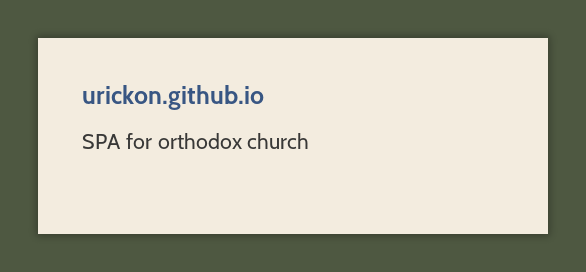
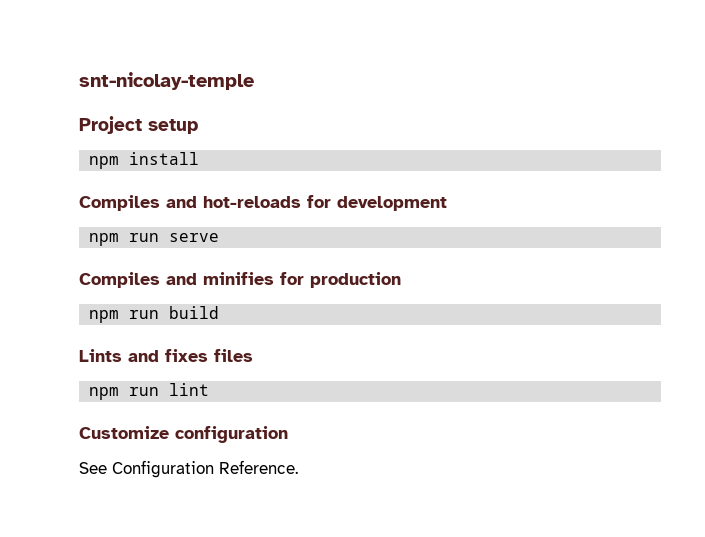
[82,85,264,110] [82,133,310,149] urickon.github.io // SPA for orthodox church -> [79,72,254,90] [79,116,198,134] [89,152,200,169] [79,195,447,211] [89,233,220,246] [79,272,401,288] [89,306,220,323] [79,349,253,362] [89,383,210,400] [79,426,288,443] [79,460,298,478] snt-nicolay-temple // Project setup // npm install // Compiles and hot-reloads for development // npm run serve // Compiles and minifies for production // npm run build // Lints and fixes files // npm run lint // Customize configuration // See Configuration Reference.

